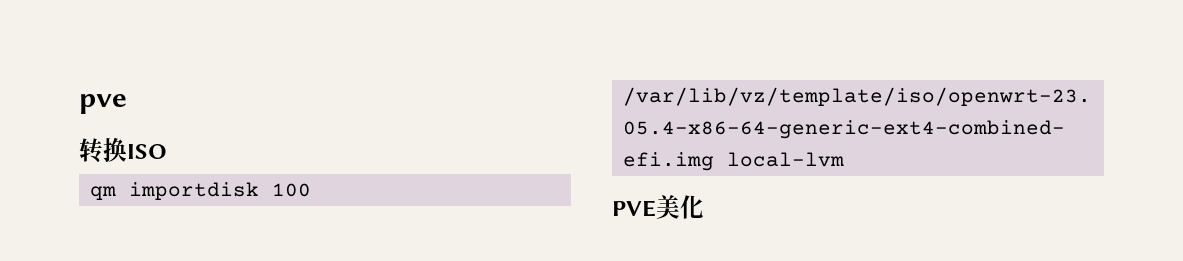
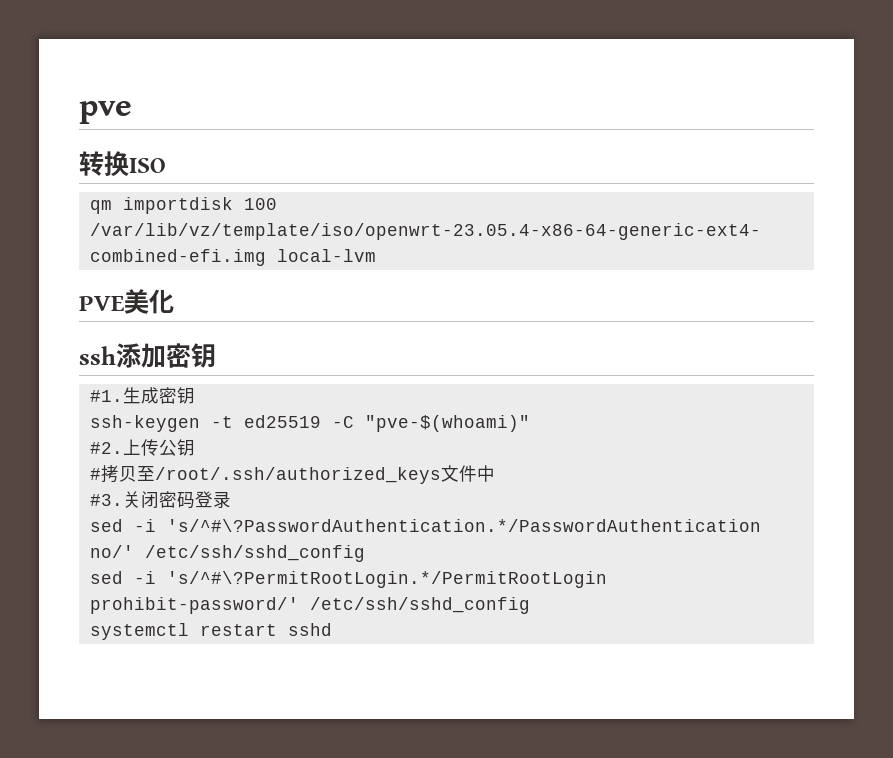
(704, 207) none -> [79,343,216,368] [90,387,196,404] [90,415,531,432] [90,439,196,456] [90,465,496,484] [90,491,232,509] [90,519,762,532] [90,545,366,562] [90,571,608,588] [90,597,531,614] [90,623,333,640] // ssh添加密钥 // #1.生成密钥 // ssh-keygen -t ed25519 -C "pve-$(whoami)" // #2.上传公钥 // #拷贝至/root/.ssh/authorized_keys文件中 // #3.关闭密码登录 // sed -i 's/^#\?PasswordAuthentication.*/PasswordAuthentication no/' /etc/ssh/sshd_config // sed -i 's/^#\?PermitRootLogin.*/PermitRootLogin prohibit-password/' /etc/ssh/sshd_config // systemctl restart sshd

